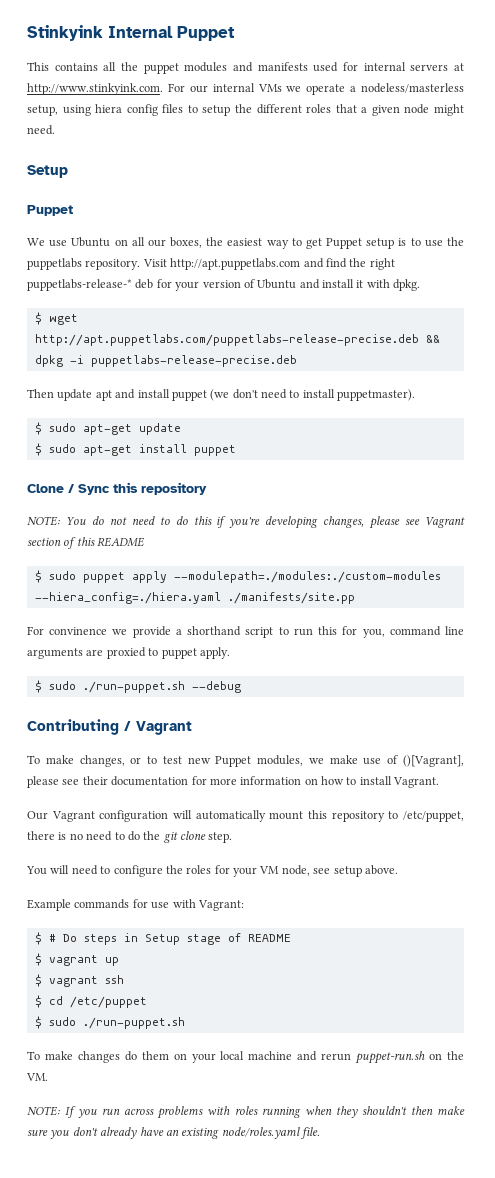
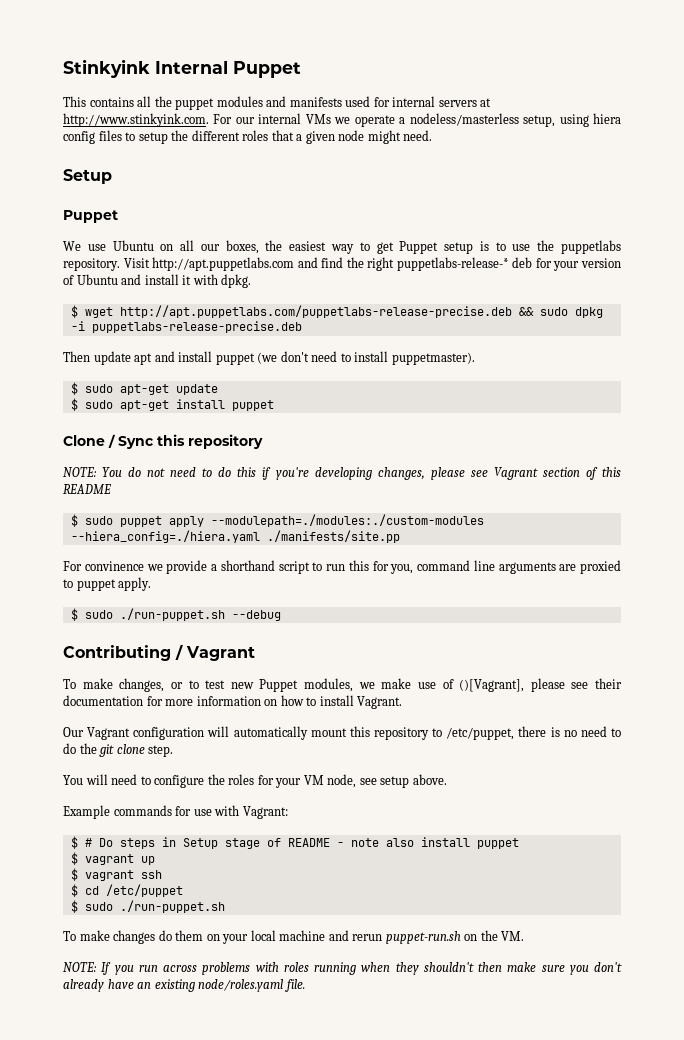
(440, 339) none -> [539,307,568,316] sudo
(291, 938) none -> [336,837,519,849] - note also install puppet

